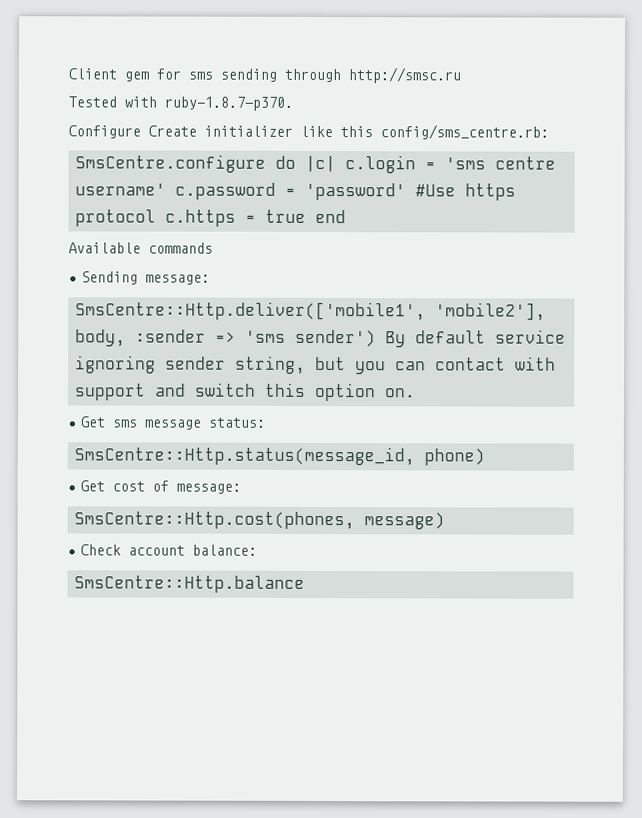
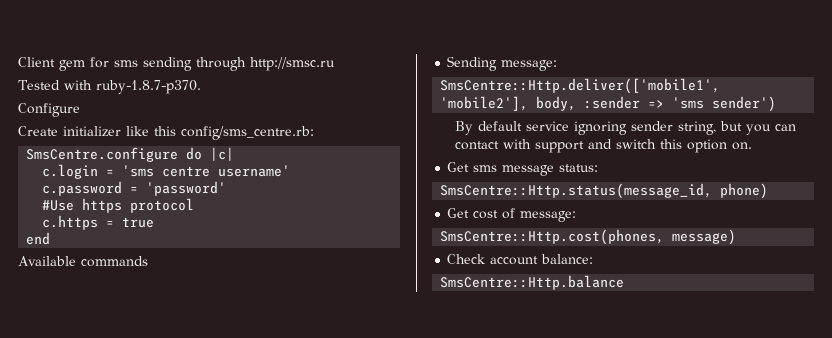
(141, 132) none -> (80, 110) //
(337, 164) none -> (235, 154) //
(167, 189) none -> (291, 171) //
(407, 191) none -> (227, 188) //
(157, 218) none -> (195, 205) //
(307, 216) none -> (155, 222) //
(377, 338) none -> (777, 104) //

